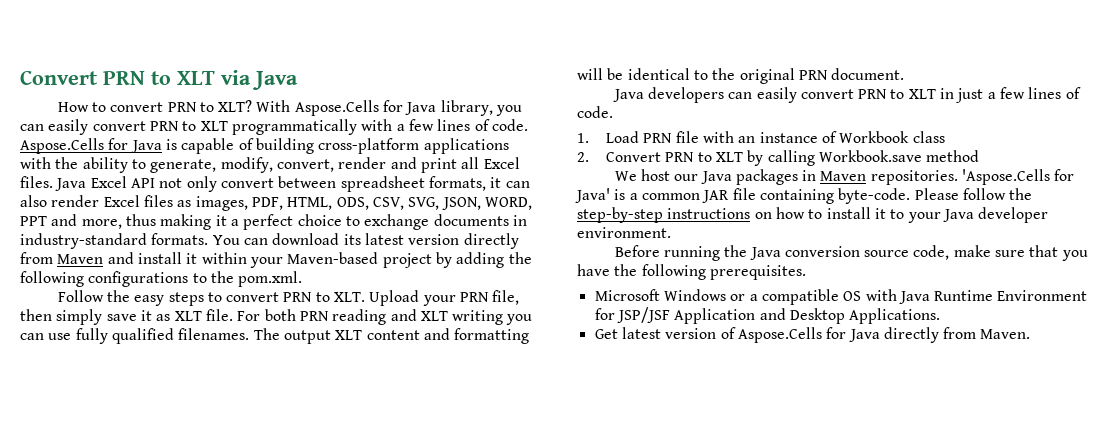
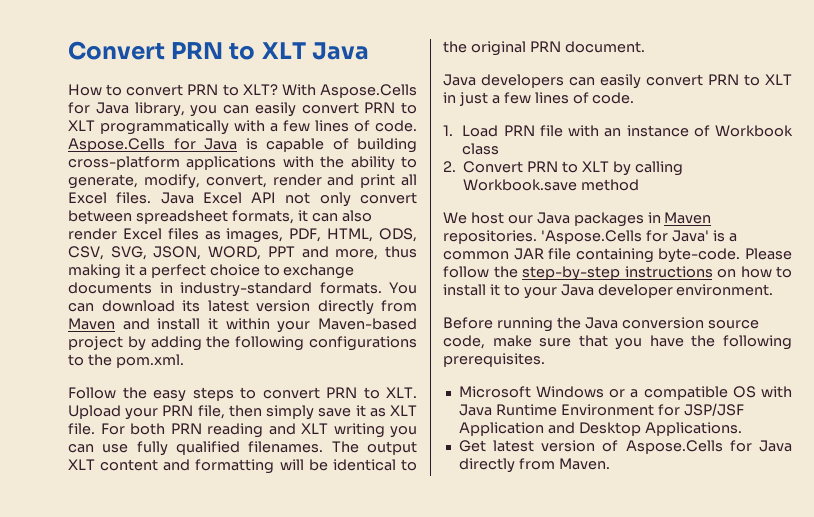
[20,70,251,85] Convert PRN to XLT via -> [68,41,306,60] Convert PRN to XLT

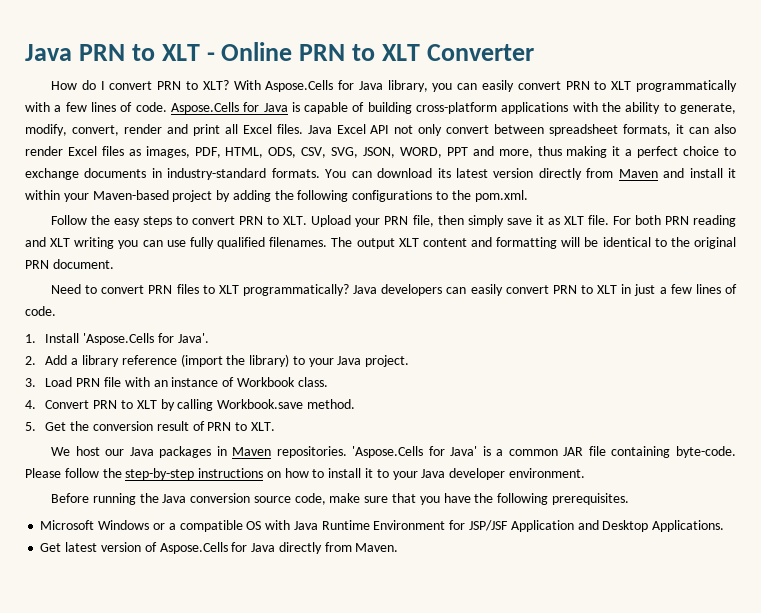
[68,41,369,60] Convert PRN to XLT Java -> [25,42,534,61] Java PRN to XLT - Online PRN to XLT Converter
[106,84,123,96] to -> [81,80,105,90] do I
(645, 47) none -> [51,284,350,296] Need to convert PRN files to XLT programmatically?
(453, 130) none -> [45,333,209,345] [25,354,410,367] [25,378,36,387] Install 'Aspose.Cells for Java'. // 2. Add a library reference (import the library) to your Java project. // 3.
[462,143,500,155] [443,161,456,172] class // 2. -> [297,377,328,387] [25,400,36,409] class. // 4.
[581,179,640,191] method -> [306,399,355,409] [25,421,275,431] method. // 5. Get the conversion result of PRN to XLT.

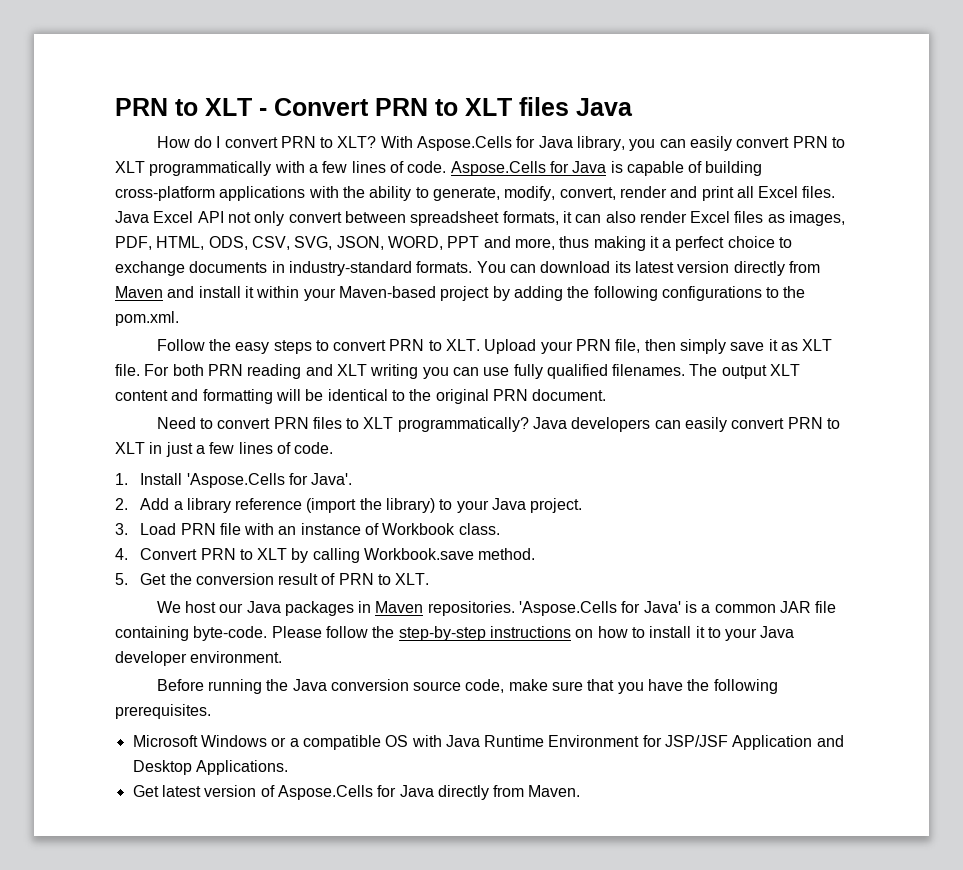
[25,44,72,61] Java -> (115, 107) none
[221,42,534,61] Online PRN to XLT Converter -> [274,97,633,116] Convert PRN to XLT files Java

